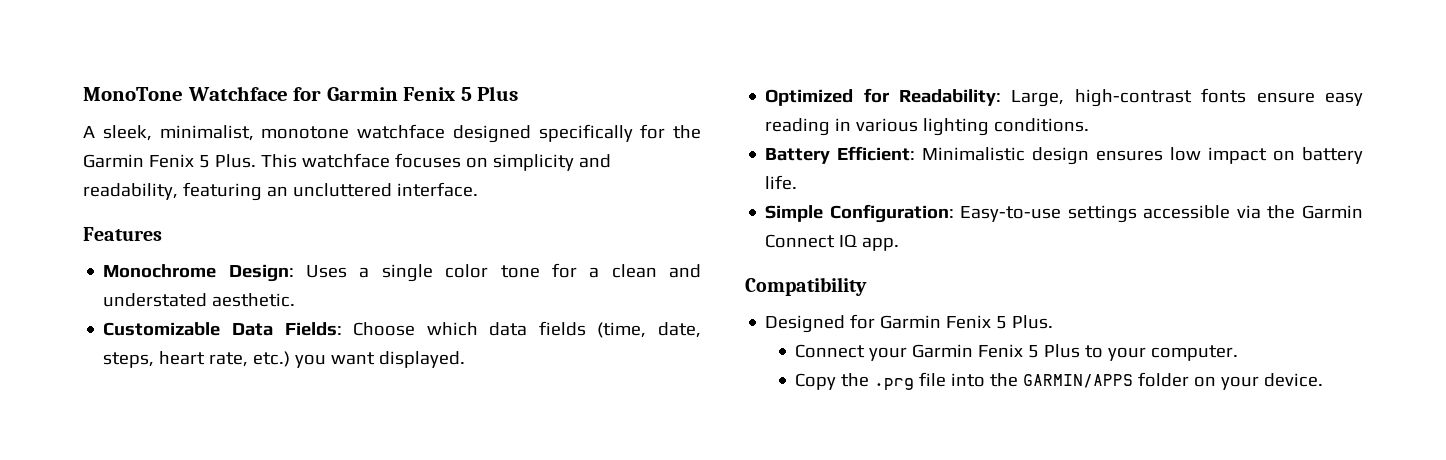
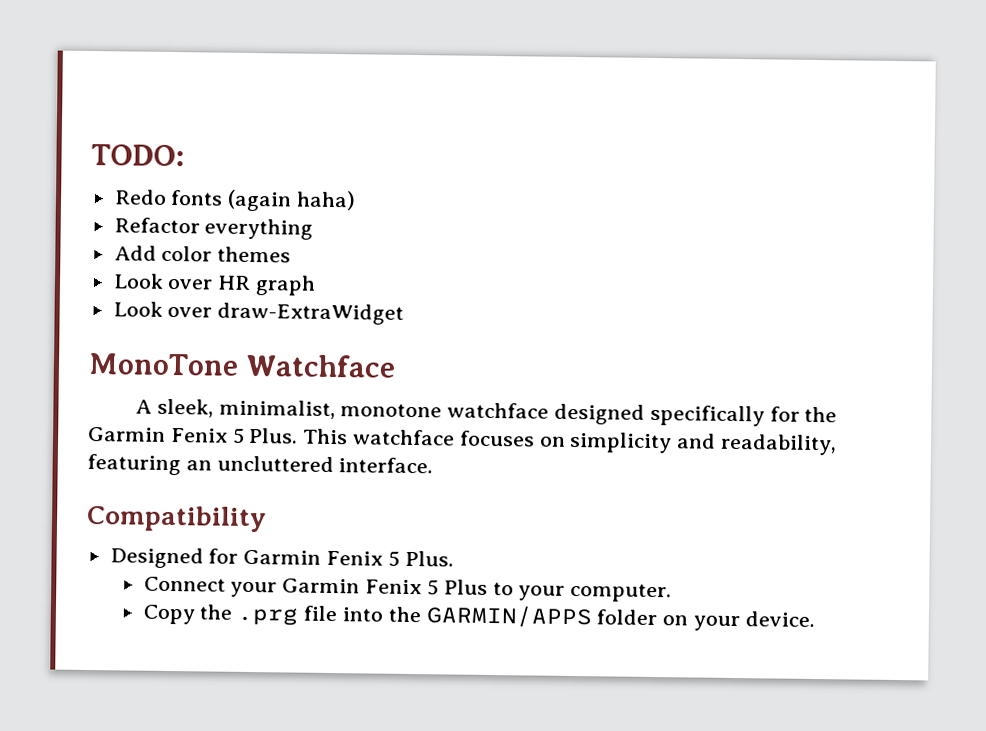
[83,86,519,101] MonoTone Watchface for Garmin Fenix 5 Plus -> [91,144,185,167] [113,189,357,212] [113,217,314,240] [113,245,292,263] [112,273,317,296] [112,301,405,325] [88,352,397,378] TODO: // Redo fonts (again haha) // Refactor everything // Add color themes // Look over HR graph // Look over draw-ExtraWidget // MonoTone Watchface
[83,227,162,241] [103,263,701,282] [103,293,296,307] [103,321,701,338] [103,351,466,368] [765,88,1363,107] [765,118,1090,136] [765,146,1363,165] [765,175,798,190] [765,204,1363,223] [765,234,900,251] // Features // Monochrome Design: Uses a single color tone for a clean and understated aesthetic. // Customizable Data Fields: Choose which data fields (time, date, steps, heart rate, etc.) you want displayed. // Optimized for Readability: Large, high-contrast fonts ensure easy reading in various lighting conditions. // Battery Efficient: Minimalistic design ensures low impact on battery life. // Simple Configuration: Easy-to-use settings accessible via the Garmin Connect IQ app. -> (434, 465) none

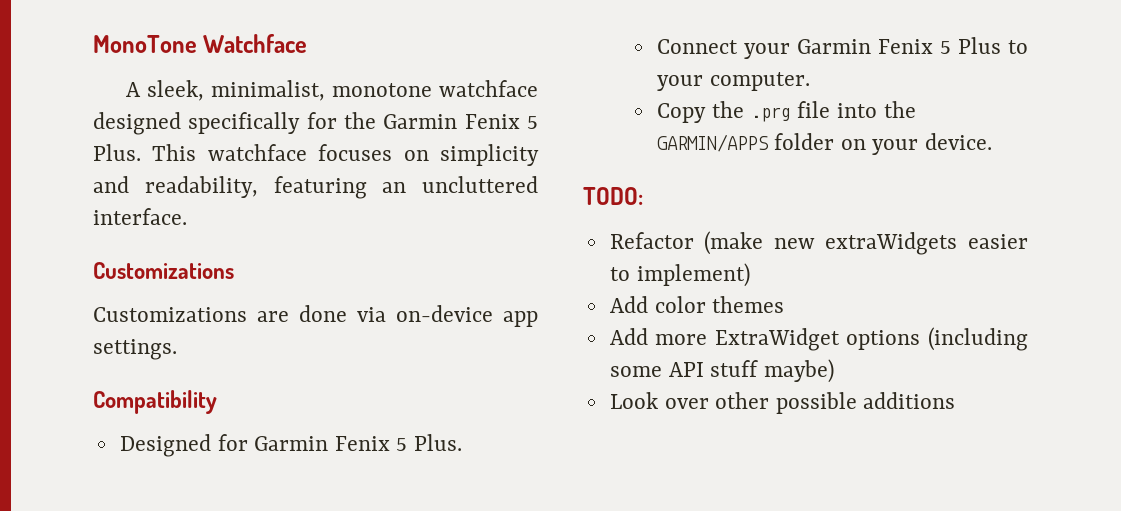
[91,144,185,167] [113,189,357,212] [113,217,314,240] [113,245,292,263] [112,273,317,296] [112,301,405,325] TODO: // Redo fonts (again haha) // Refactor everything // Add color themes // Look over HR graph // Look over draw-ExtraWidget // -> (93, 44) none
(434, 465) none -> [93,262,234,279] [93,305,538,327] [93,339,177,360] // Customizations // Customizations are done via on-device app settings.
(815, 619) none -> [583,187,643,205] [609,231,1028,255] [609,263,750,287] [609,296,785,313] [609,327,1028,351] [609,359,834,383] [609,392,956,414] // TODO: // Refactor (make new extraWidgets easier to implement) // Add color themes // Add more ExtraWidget options (including some API stuff maybe) // Look over other possible additions

